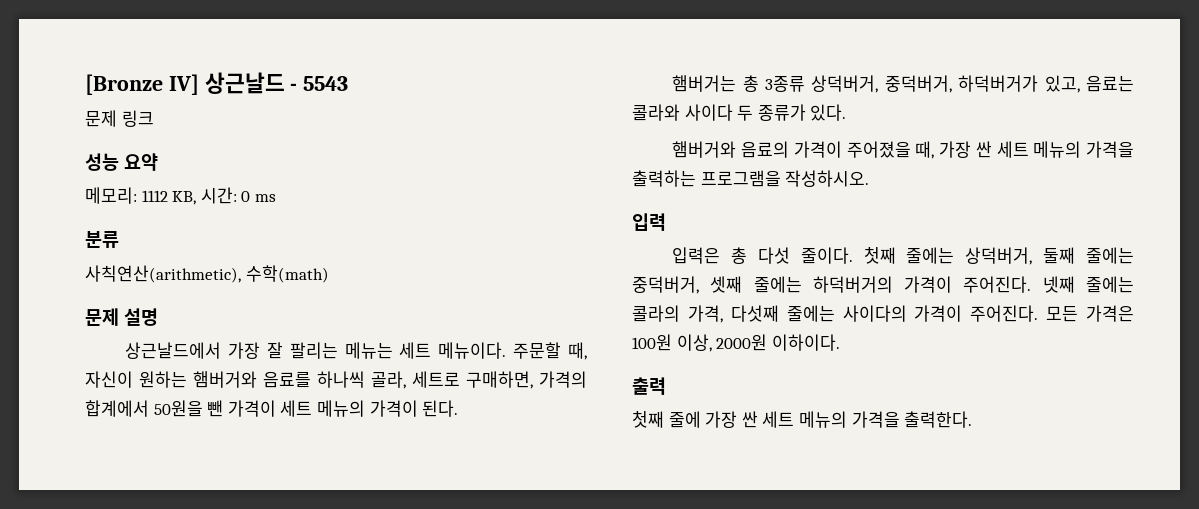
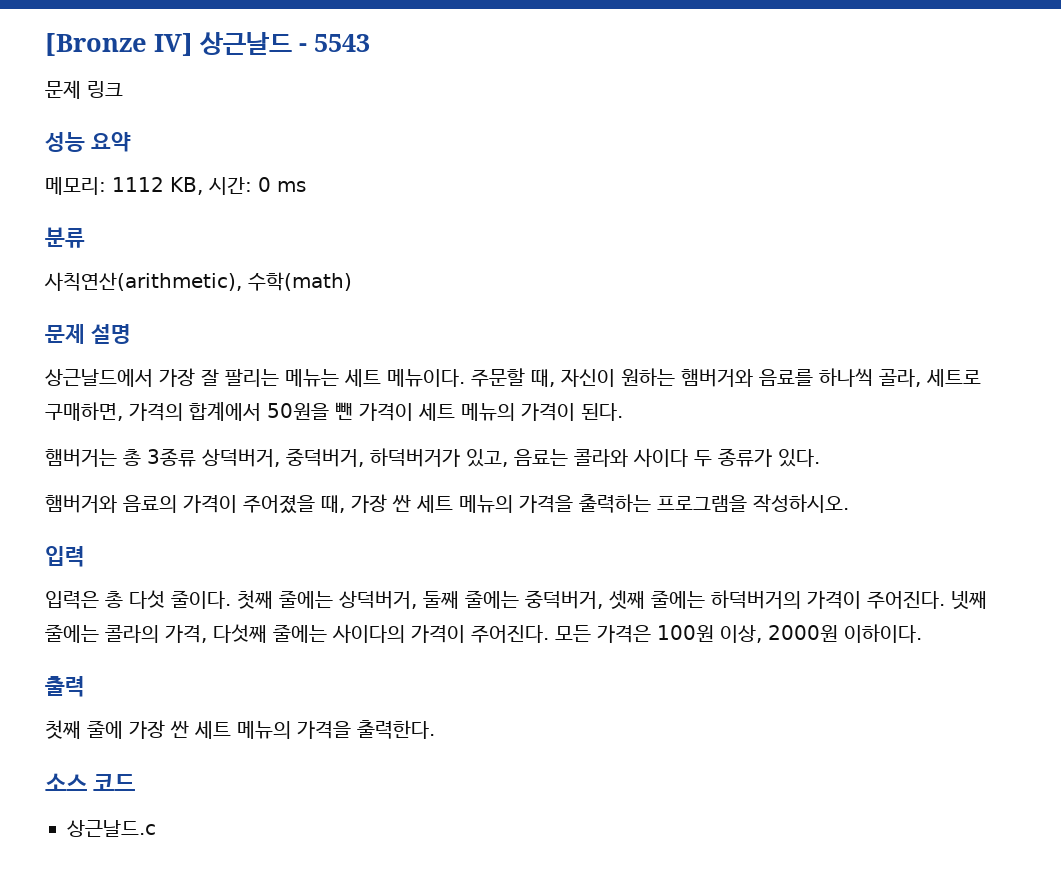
(973, 419) none -> [45,773,136,791] [67,820,156,837] // 소스 코드 // 상근날드.c

